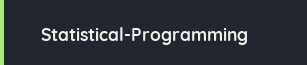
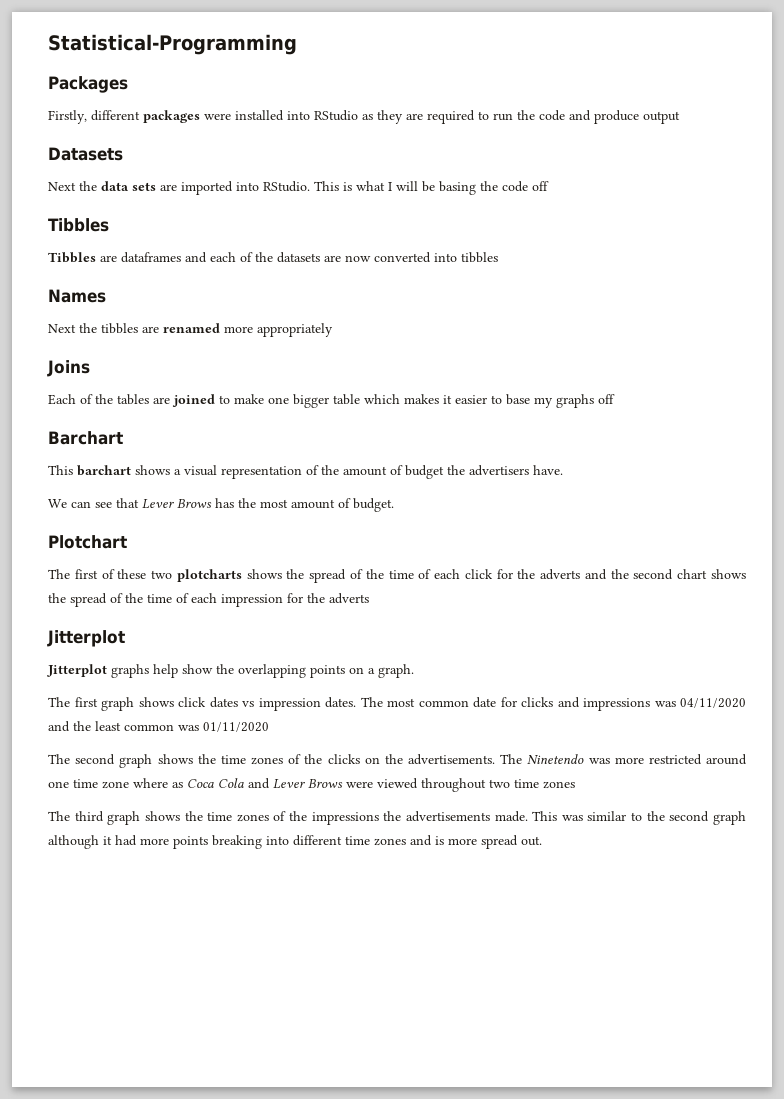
(248, 36) none -> [48,76,128,93] [48,110,680,124] [48,147,123,161] [48,181,549,195] [48,218,109,232] [48,252,498,263] [48,289,106,303] [48,323,333,337] [47,360,90,377] [48,394,615,408] [48,431,123,445] [48,465,563,479] [48,498,394,512] [48,535,127,549] [48,569,746,583] [48,593,369,607] [47,630,125,647] [47,664,414,678] [48,697,746,711] [48,721,269,732] [48,754,747,768] [48,778,575,792] [48,811,747,825] [48,835,542,849] // Packages // Firstly, different packages were installed into RStudio as they are required to run the code and produce output // Datasets // Next the data sets are imported into RStudio. This is what I will be basing the code off // Tibbles // Tibbles are dataframes and each of the datasets are now converted into tibbles // Names // Next the tibbles are renamed more appropriately // Joins // Each of the tables are joined to make one bigger table which makes it easier to base my graphs off // Barchart // This barchart shows a visual representation of the amount of budget the advertisers have. // We can see that Lever Brows has the most amount of budget. // Plotchart // The first of these two plotcharts shows the spread of the time of each click for the adverts and the second chart shows the spread of the time of each impression for the adverts // Jitterplot // Jitterplot graphs help show the overlapping points on a graph. // The first graph shows click dates vs impression dates. The most common date for clicks and impressions was 04/11/2020 and the least common was 01/11/2020 // The second graph shows the time zones of the clicks on the advertisements. The Ninetendo was more restricted around one time zone where as Coca Cola and Lever Brows were viewed throughout two time zones // The third graph shows the time zones of the impressions the advertisements made. This was similar to the second graph although it had more points breaking into different time zones and is more spread out.

